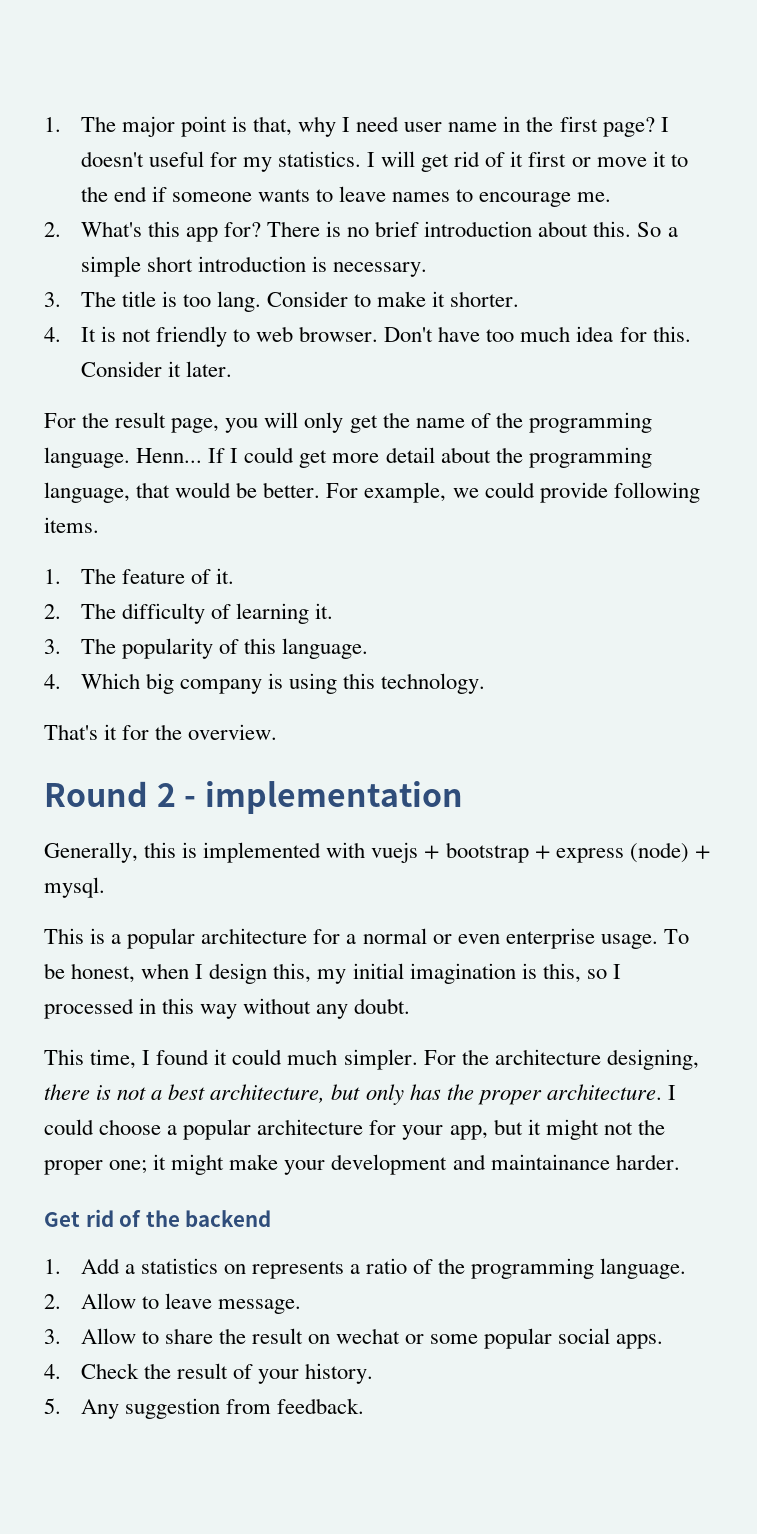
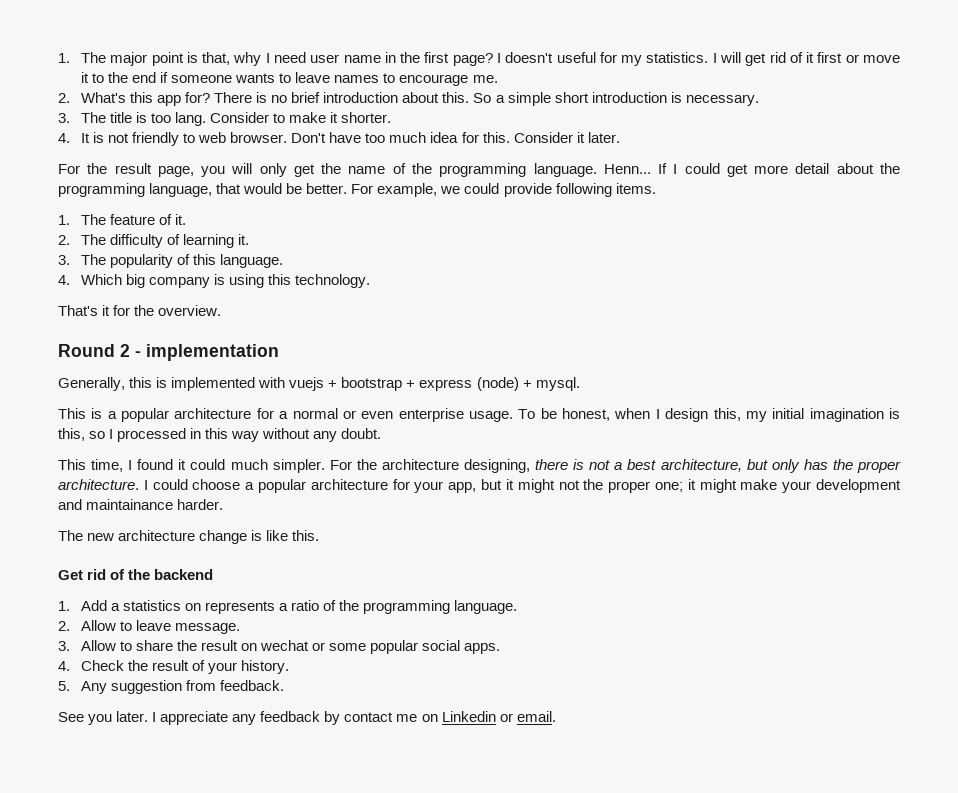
(680, 1162) none -> [58,530,320,544] // The new architecture change is like this.
(364, 1406) none -> [58,711,556,725] // See you later. I appreciate any feedback by contact me on Linkedin or email.

